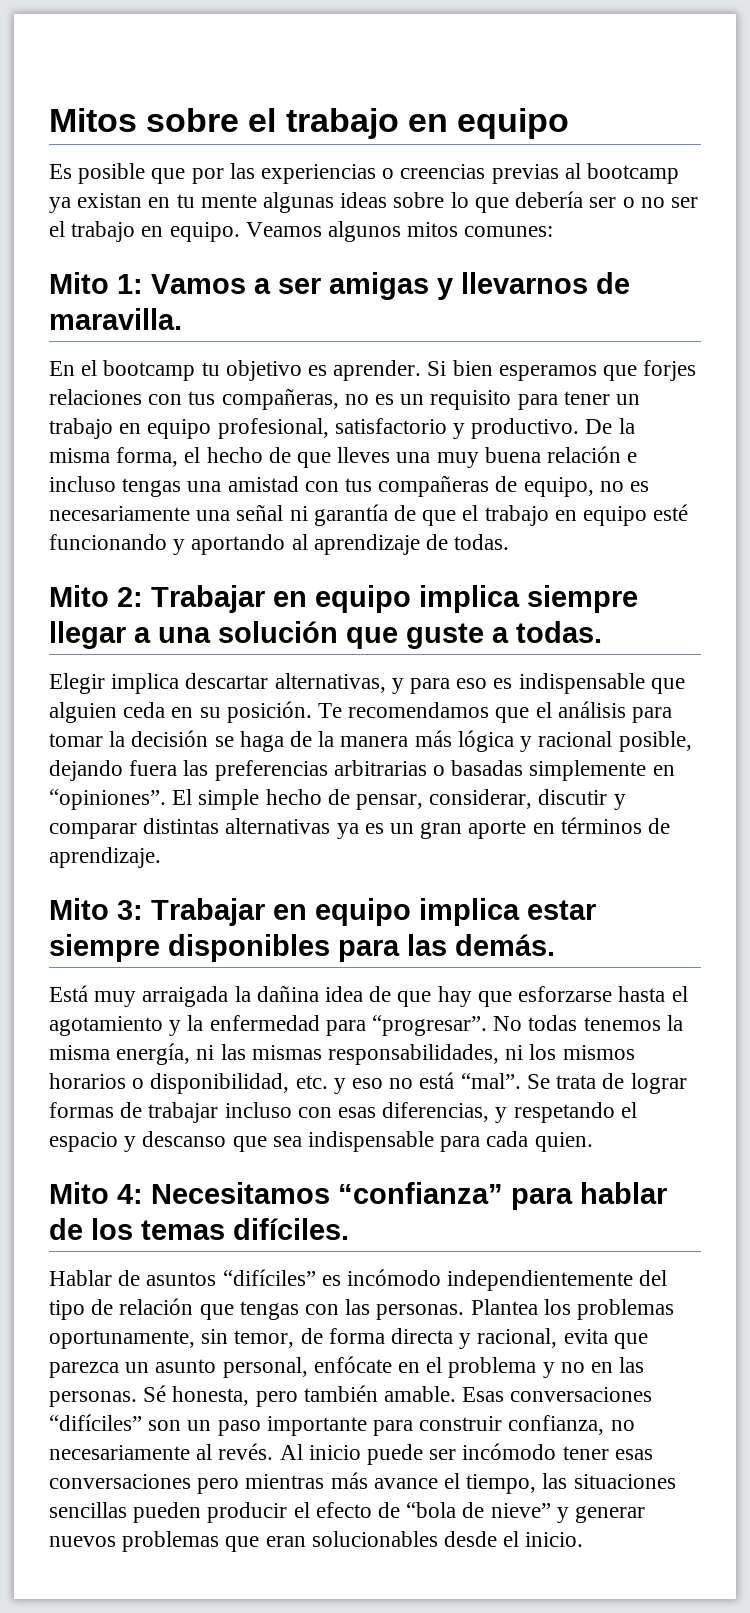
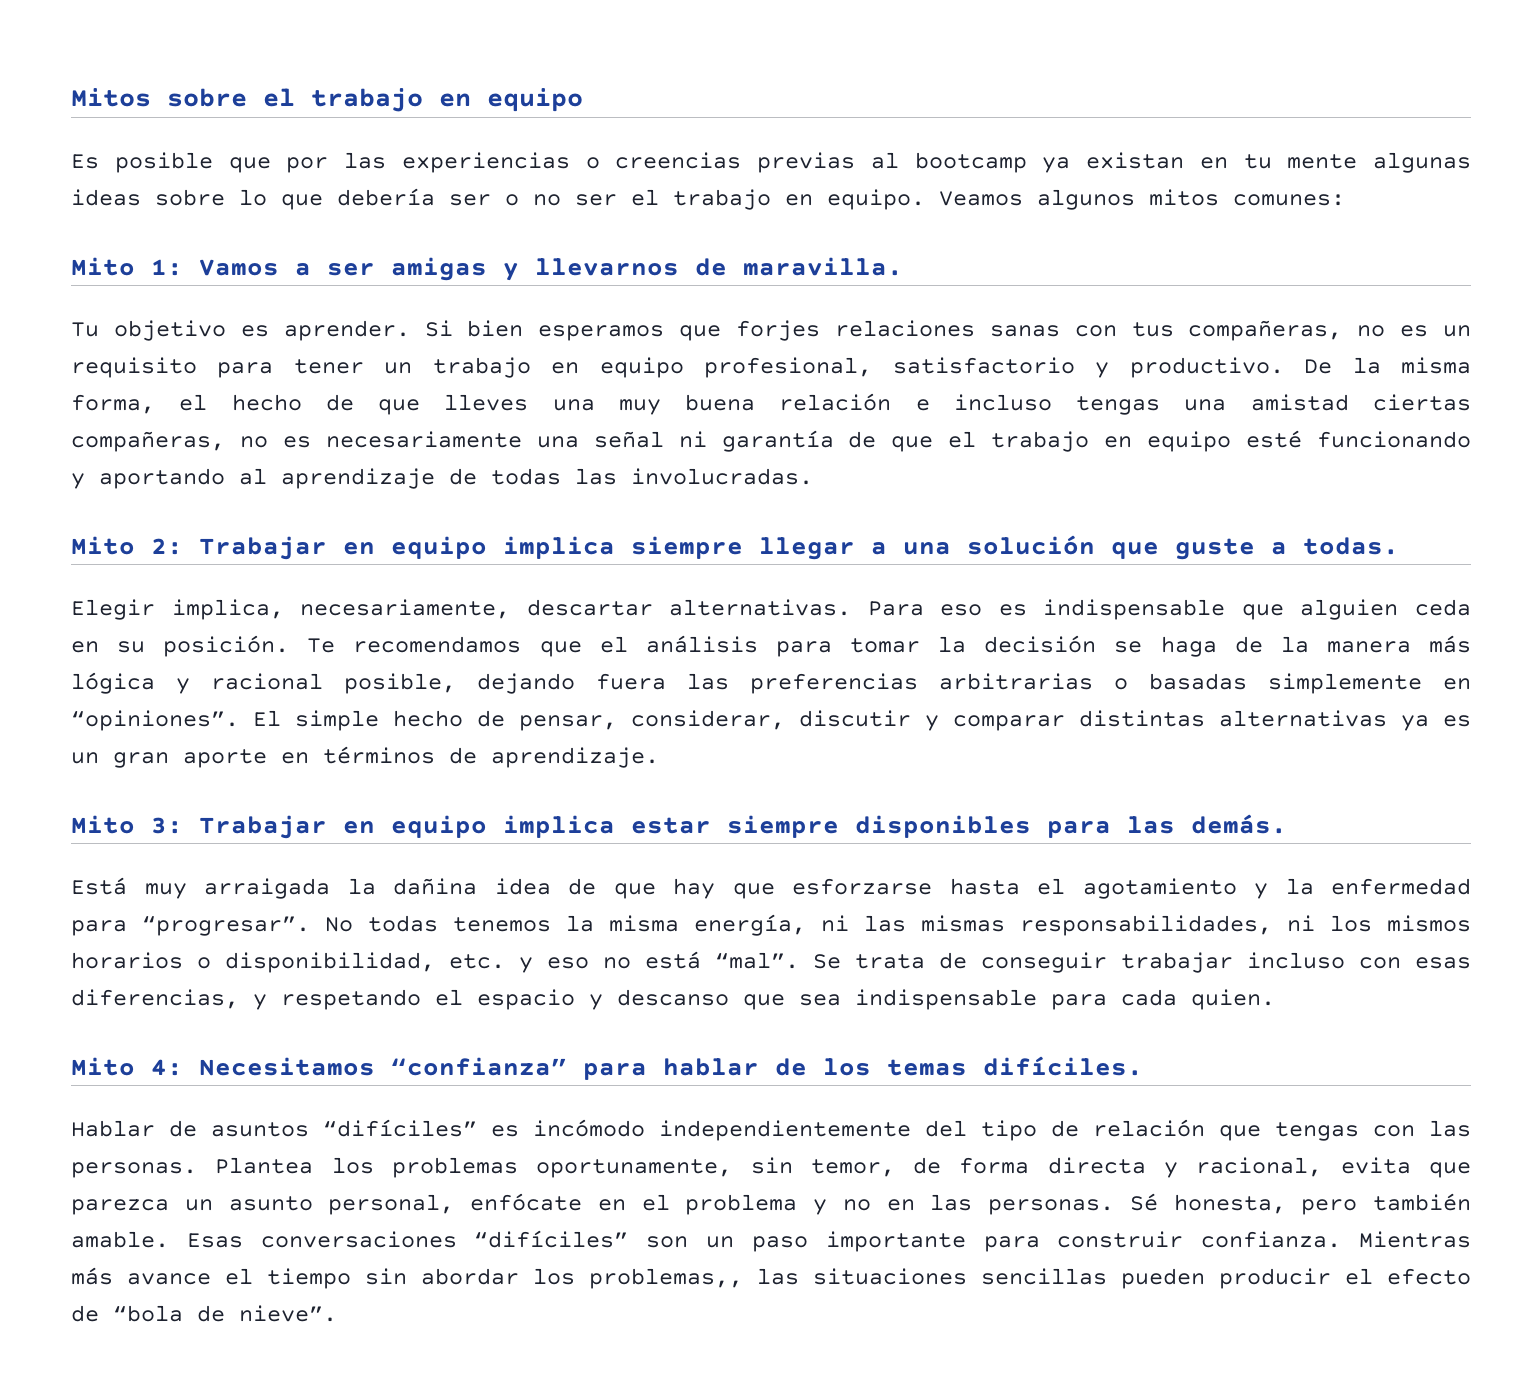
[49,360,220,381] En el bootcamp tu -> [71,322,99,337] Tu
(142, 397) none -> [989,325,1060,337] sanas
[304,475,594,497] con tus compañeras de equipo, -> [1372,394,1471,411] [71,431,225,452] ciertas compañeras,
[454,534,510,550] todas. -> [491,468,813,485] todas las involucradas.
[111,673,451,694] implica descartar alternativas, y para -> [171,599,924,620] implica, necesariamente, descartar alternativas. Para
[630,1073,687,1094] [49,1102,143,1118] lograr formas de -> [981,952,1107,973] conseguir
[508,1415,635,1435] [49,1443,653,1465] [49,1472,537,1494] confianza, no necesariamente al revés. Al inicio puede ser incómodo tener esas conversaciones pero mientras más avance el tiempo, -> [1201,1231,1472,1248] [71,1267,743,1289] confianza. Mientras más avance el tiempo sin abordar los problemas,,
[490,1503,646,1523] [49,1531,584,1552] nieve” y generar nuevos problemas que eran solucionables desde el inicio. -> [239,1305,337,1322] nieve”.

